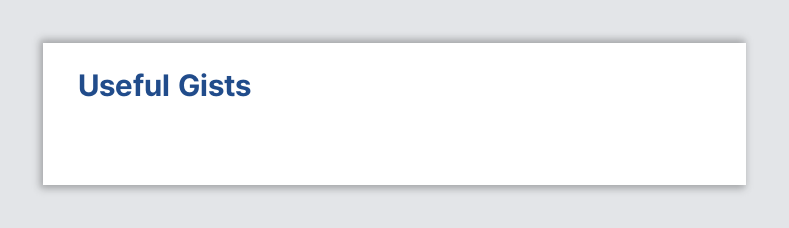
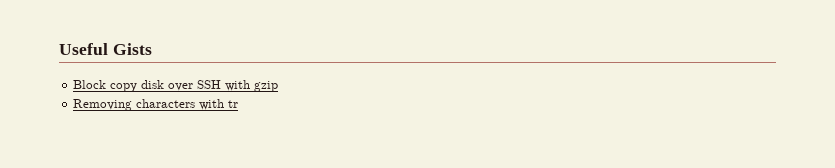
(252, 85) none -> [73,80,279,92] [73,99,239,111] // Block copy disk over SSH with gzip // Removing characters with tr

